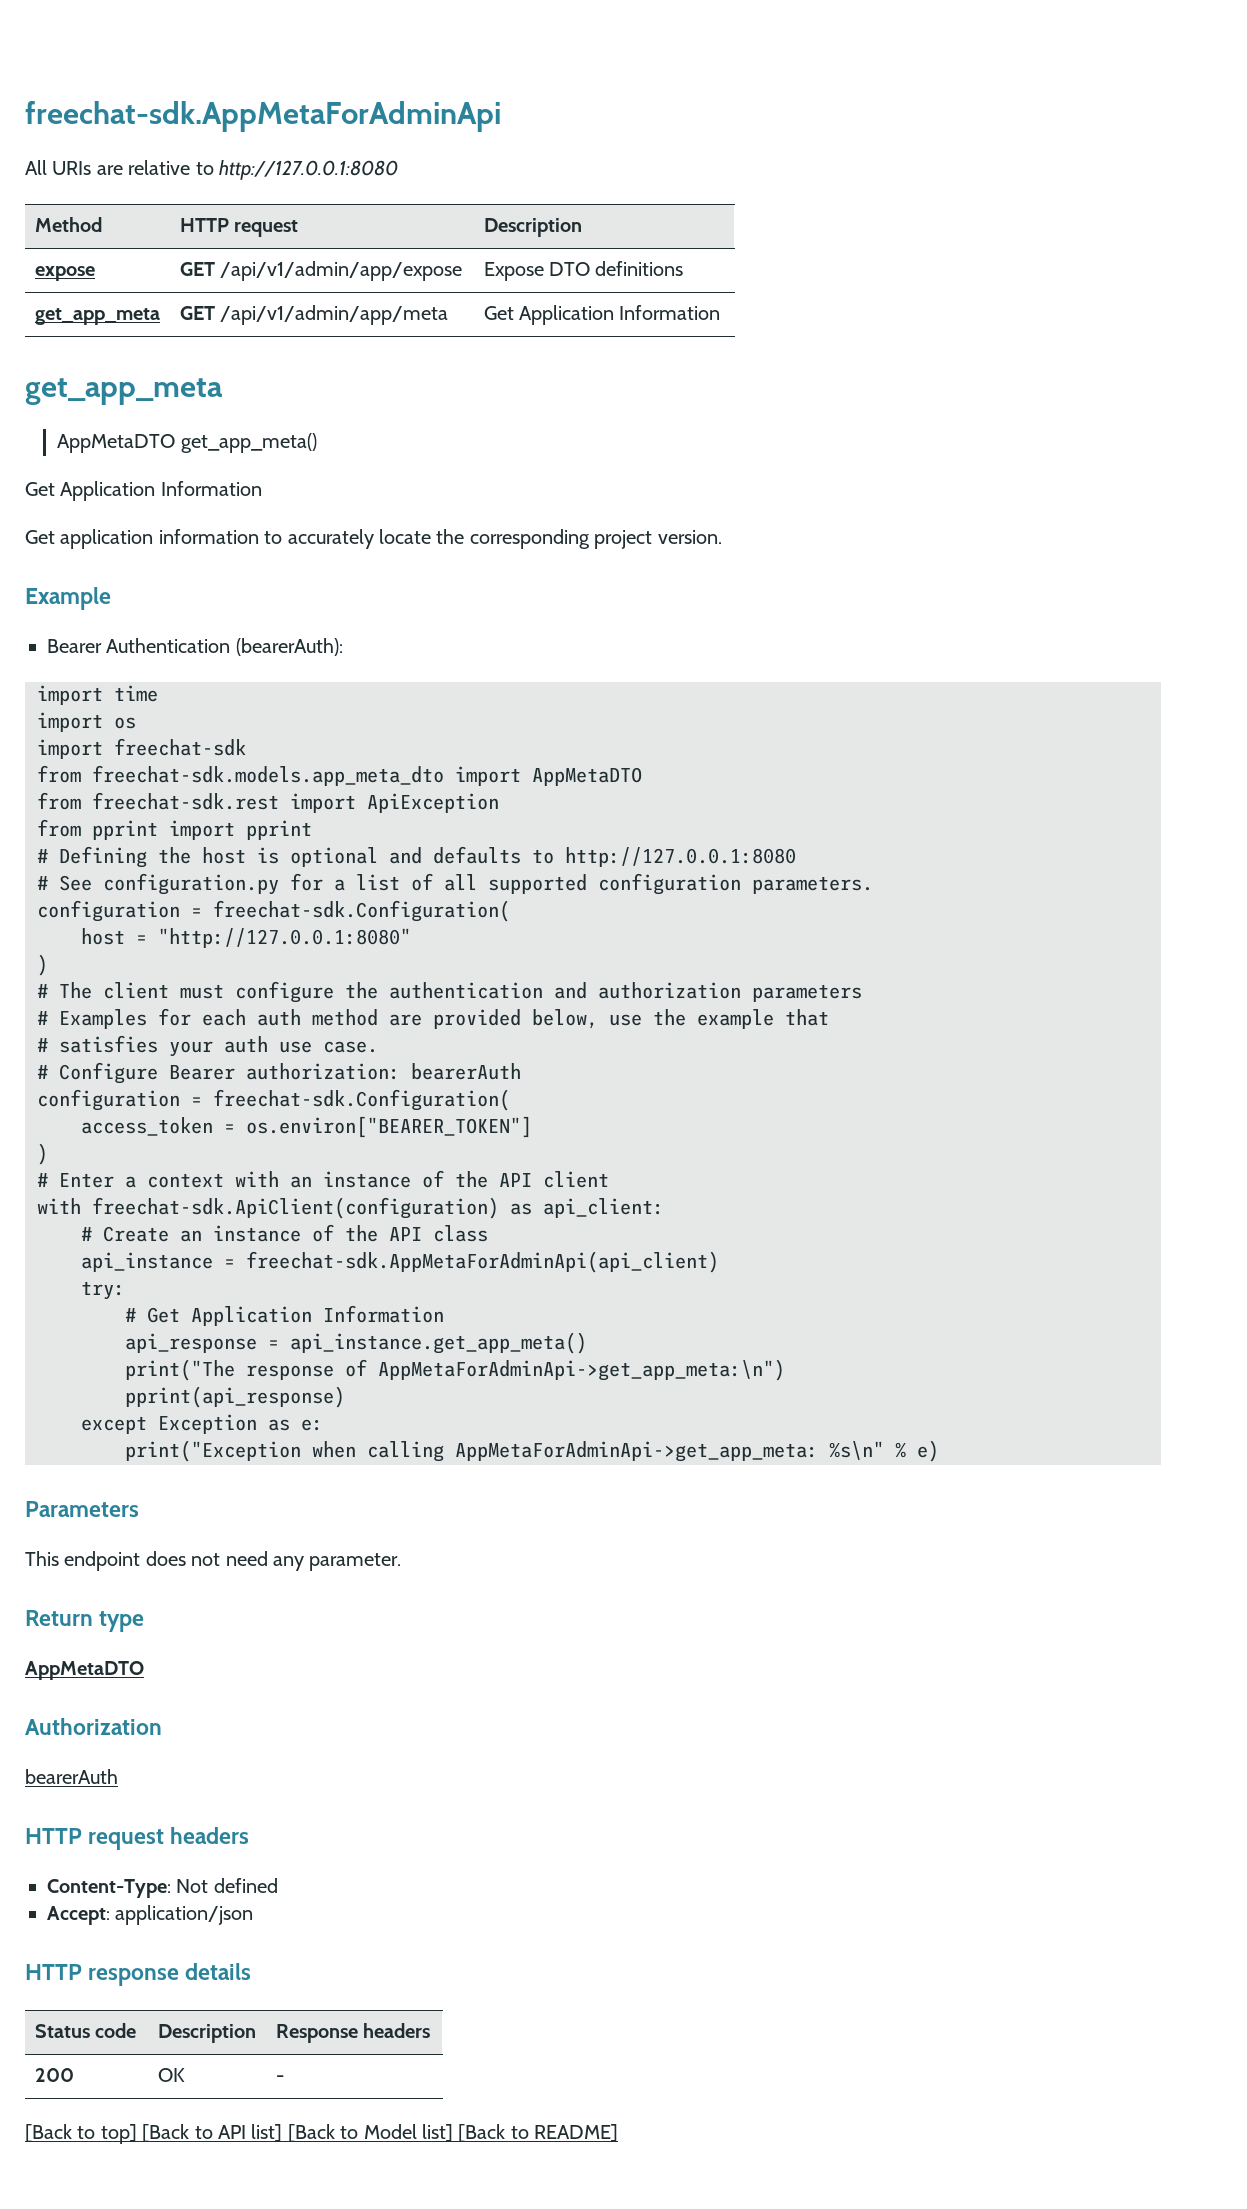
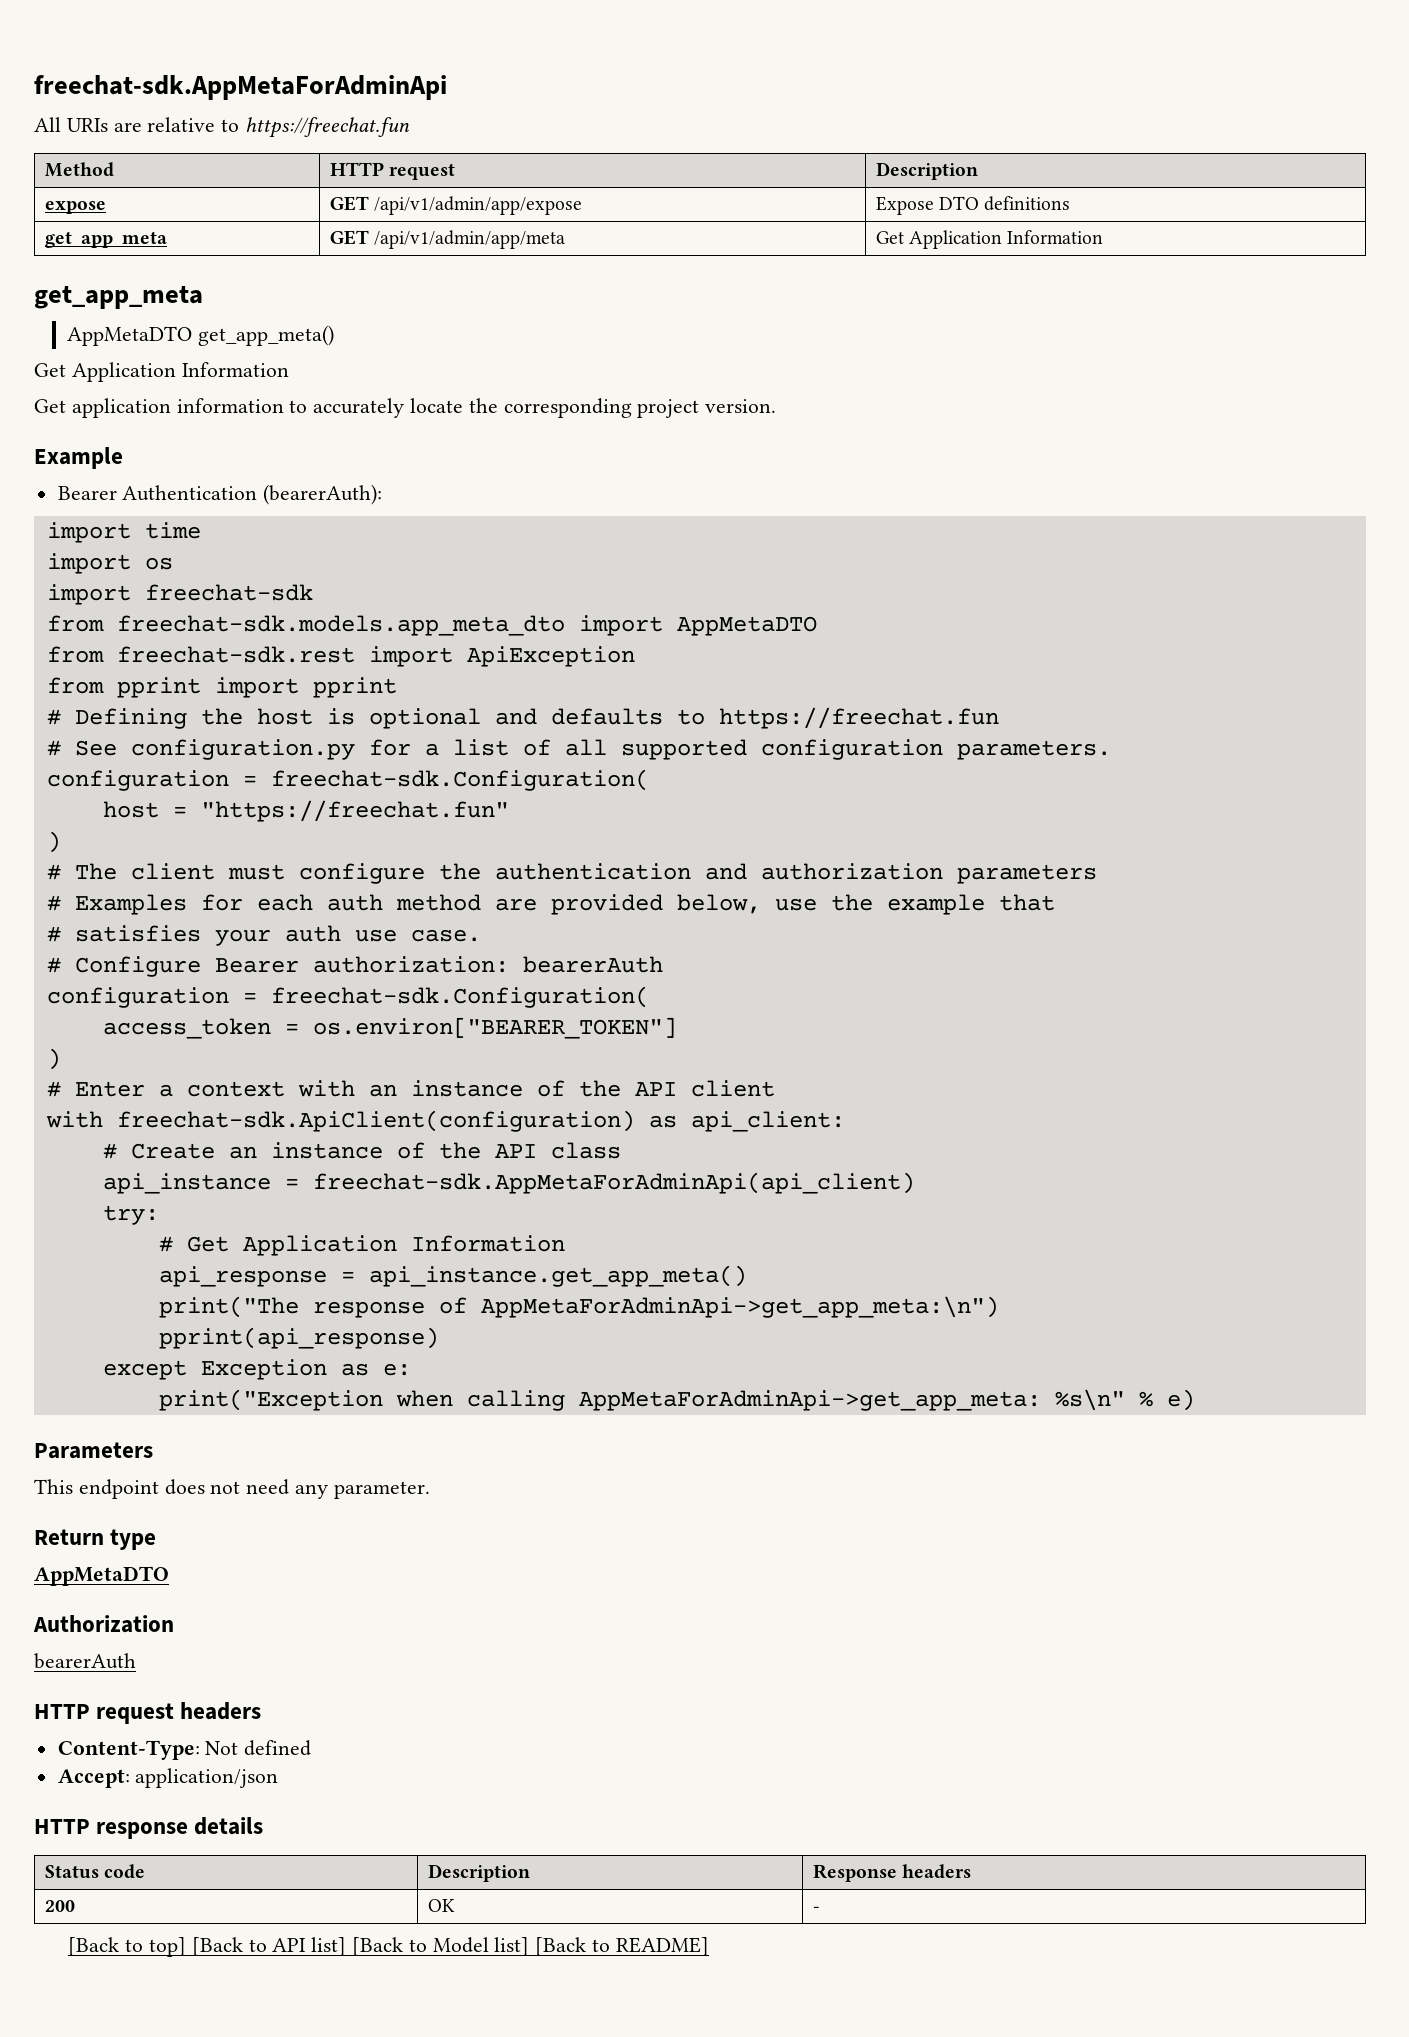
[219,160,398,180] http://127.0.0.1:8080 -> [245,117,411,138] https://freechat.fun
[565,847,796,867] http://127.0.0.1:8080 -> [718,707,999,729] https://freechat.fun
[158,928,411,948] "http://127.0.0.1:8080" -> [200,800,509,822] "https://freechat.fun"

